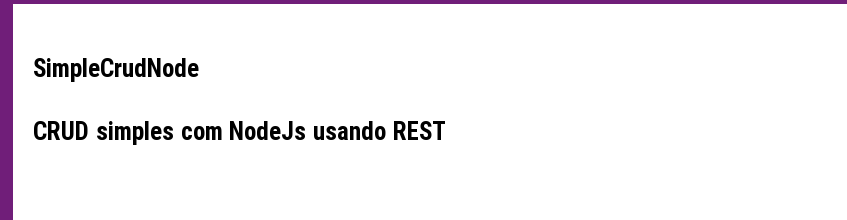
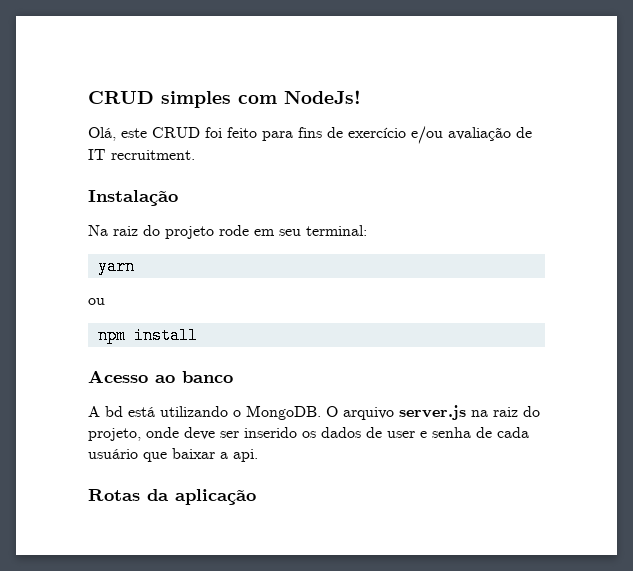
[33,58,199,82] SimpleCrudNode // -> (88, 97) none
[229,121,446,140] NodeJs usando REST -> [284,90,361,104] [88,126,532,144] [88,149,195,160] [88,190,178,206] [88,225,367,239] [97,258,135,275] [88,298,105,305] [97,327,198,344] [88,370,233,383] [88,405,540,420] [88,427,529,441] [88,448,258,462] [88,489,256,505] NodeJs! // Olá, este CRUD foi feito para fins de exercício e/ou avaliação de IT recruitment. // Instalação // Na raiz do projeto rode em seu terminal: // yarn // ou // npm install // Acesso ao banco // A bd está utilizando o MongoDB. O arquivo server.js na raiz do projeto, onde deve ser inserido os dados de user e senha de cada usuário que baixar a api. // Rotas da aplicação

